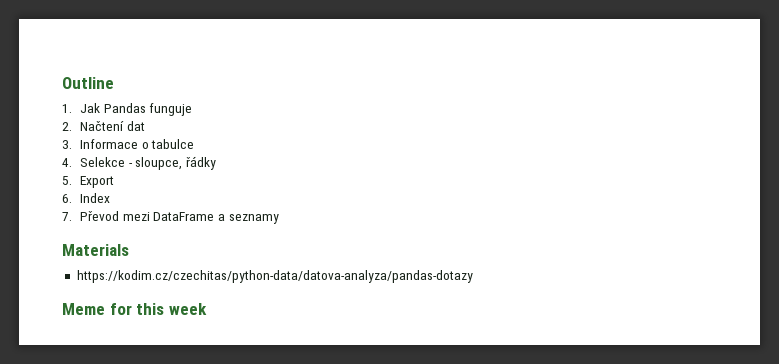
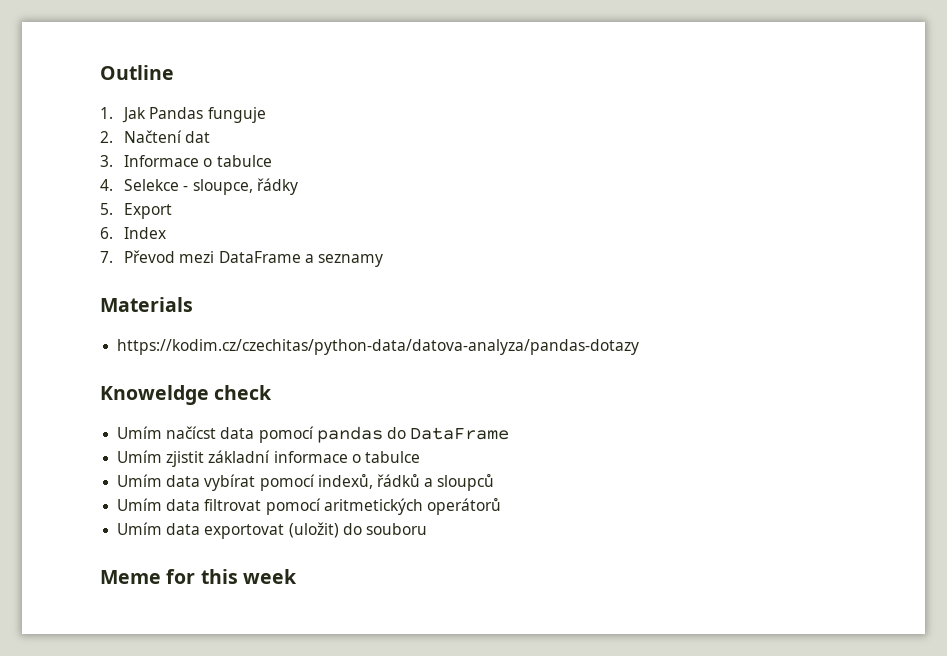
(473, 276) none -> [100,385,273,405] [117,426,510,443] [117,450,420,467] [117,474,495,491] [117,498,501,515] [117,522,427,539] // Knoweldge check // Umím načícst data pomocí pandas do DataFrame // Umím zjistit základní informace o tabulce // Umím data vybírat pomocí indexů, řádků a sloupců // Umím data filtrovat pomocí aritmetických operátorů // Umím data exportovat (uložit) do souboru

